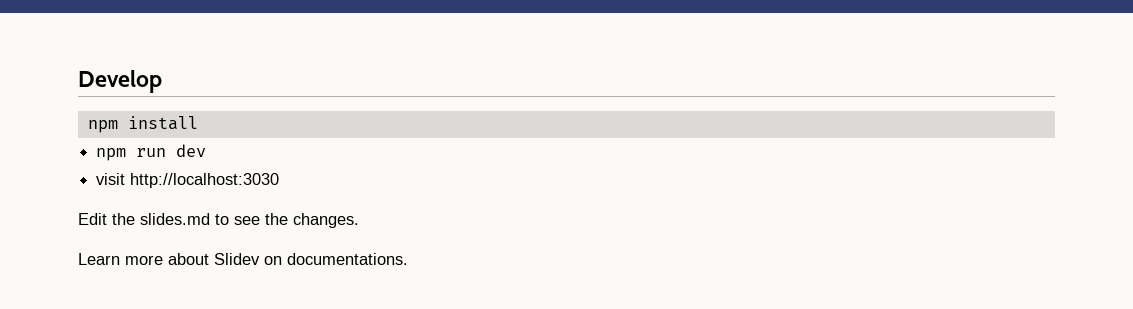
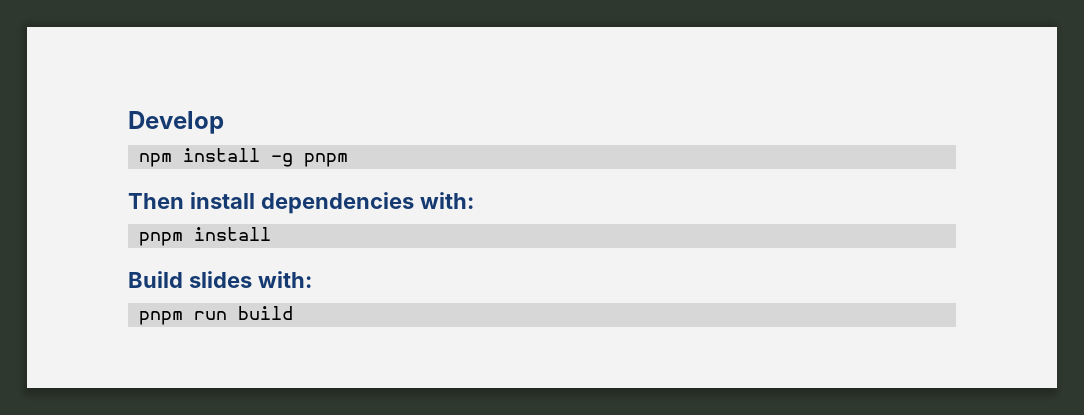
[96,144,207,161] [96,173,280,188] [78,213,359,228] [78,253,408,265] // npm run dev // visit http://localhost:3030 // Edit the slides.md to see the changes. // Learn more about Slidev on documentations. -> [271,153,349,167] [128,192,474,214] [139,227,272,246] [128,271,312,288] [139,306,294,325] -g pnpm // Then install dependencies with: // pnpm install // Build slides with: // pnpm run build

